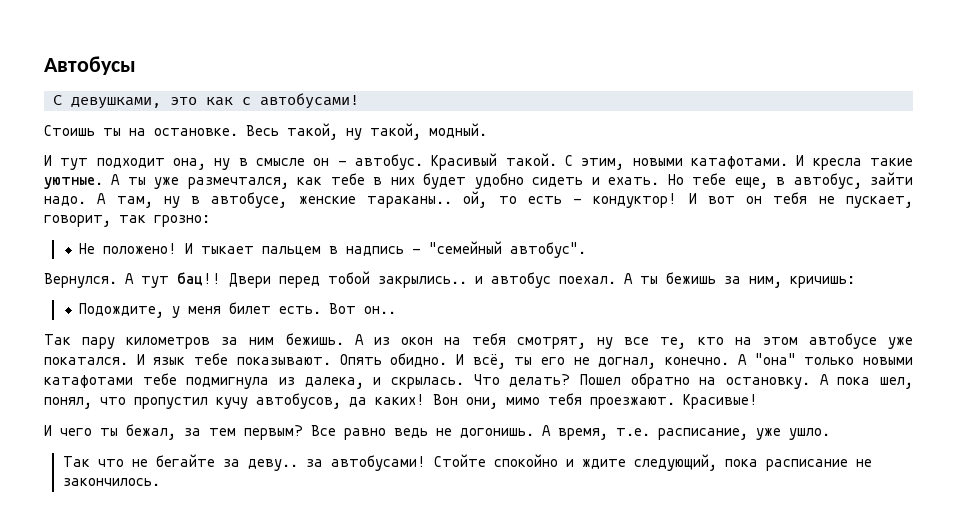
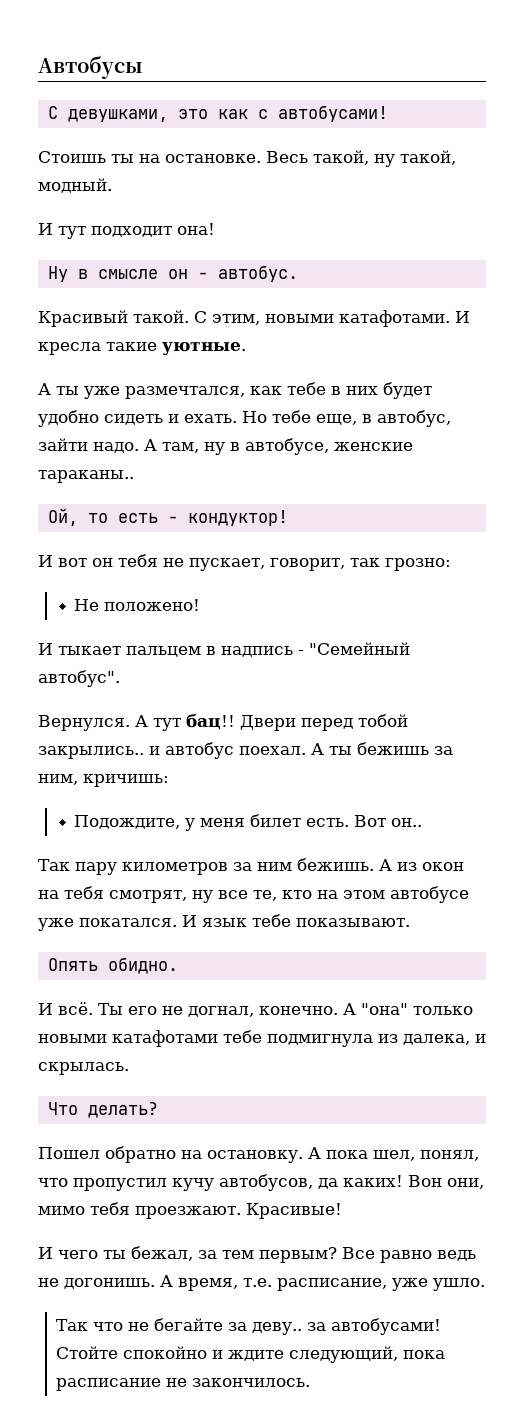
[173,158,231,170] она, ну -> [177,223,215,235] [47,266,68,282] она! // Ну
(423, 162) none -> (298, 273) //
(103, 183) none -> (246, 348) //
[463,191,488,208] ой, -> [47,508,78,526] // Ой,
(678, 200) none -> (288, 518) //
(178, 249) none -> (201, 605) //
[429,241,503,254] "семейный -> [309,642,410,655] "Семейный
(331, 361) none -> (410, 922) //
[455,354,533,369] И всё, ты -> [38,1002,123,1015] // И всё. Ты
(465, 383) none -> (129, 1068) //
(571, 380) none -> (158, 1110) //

